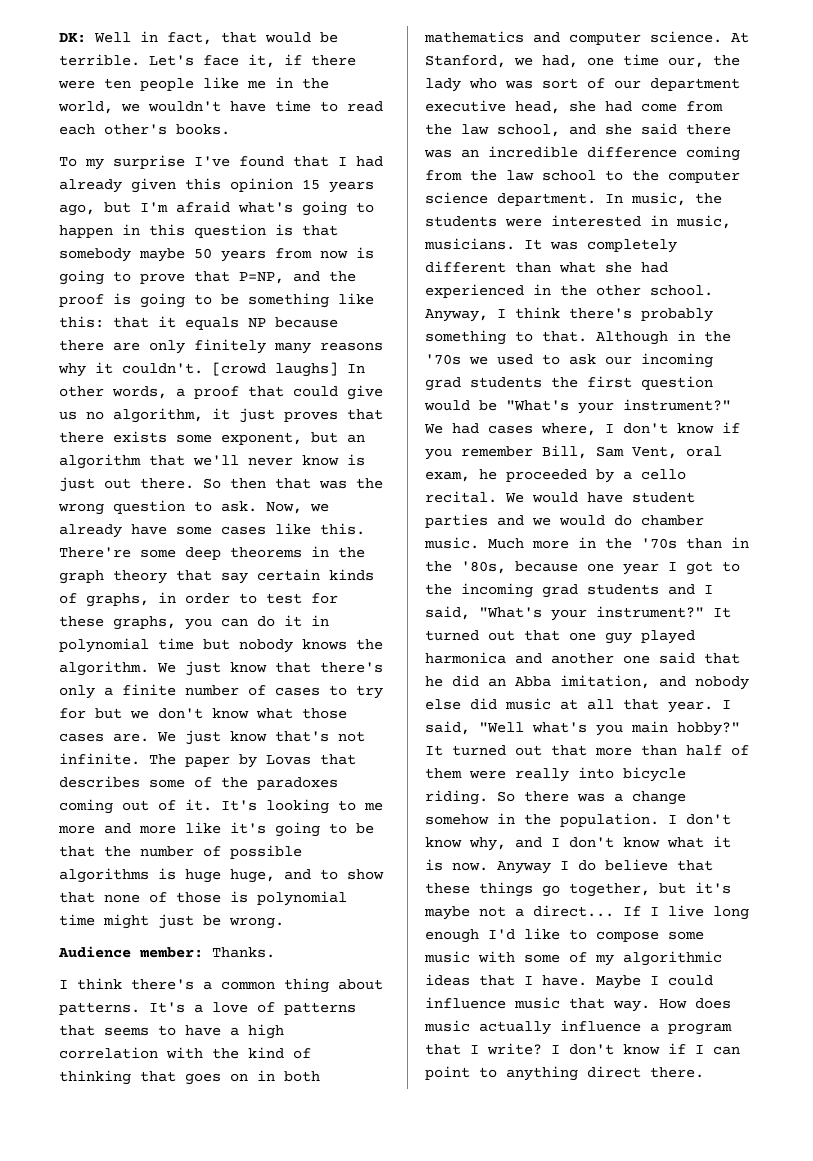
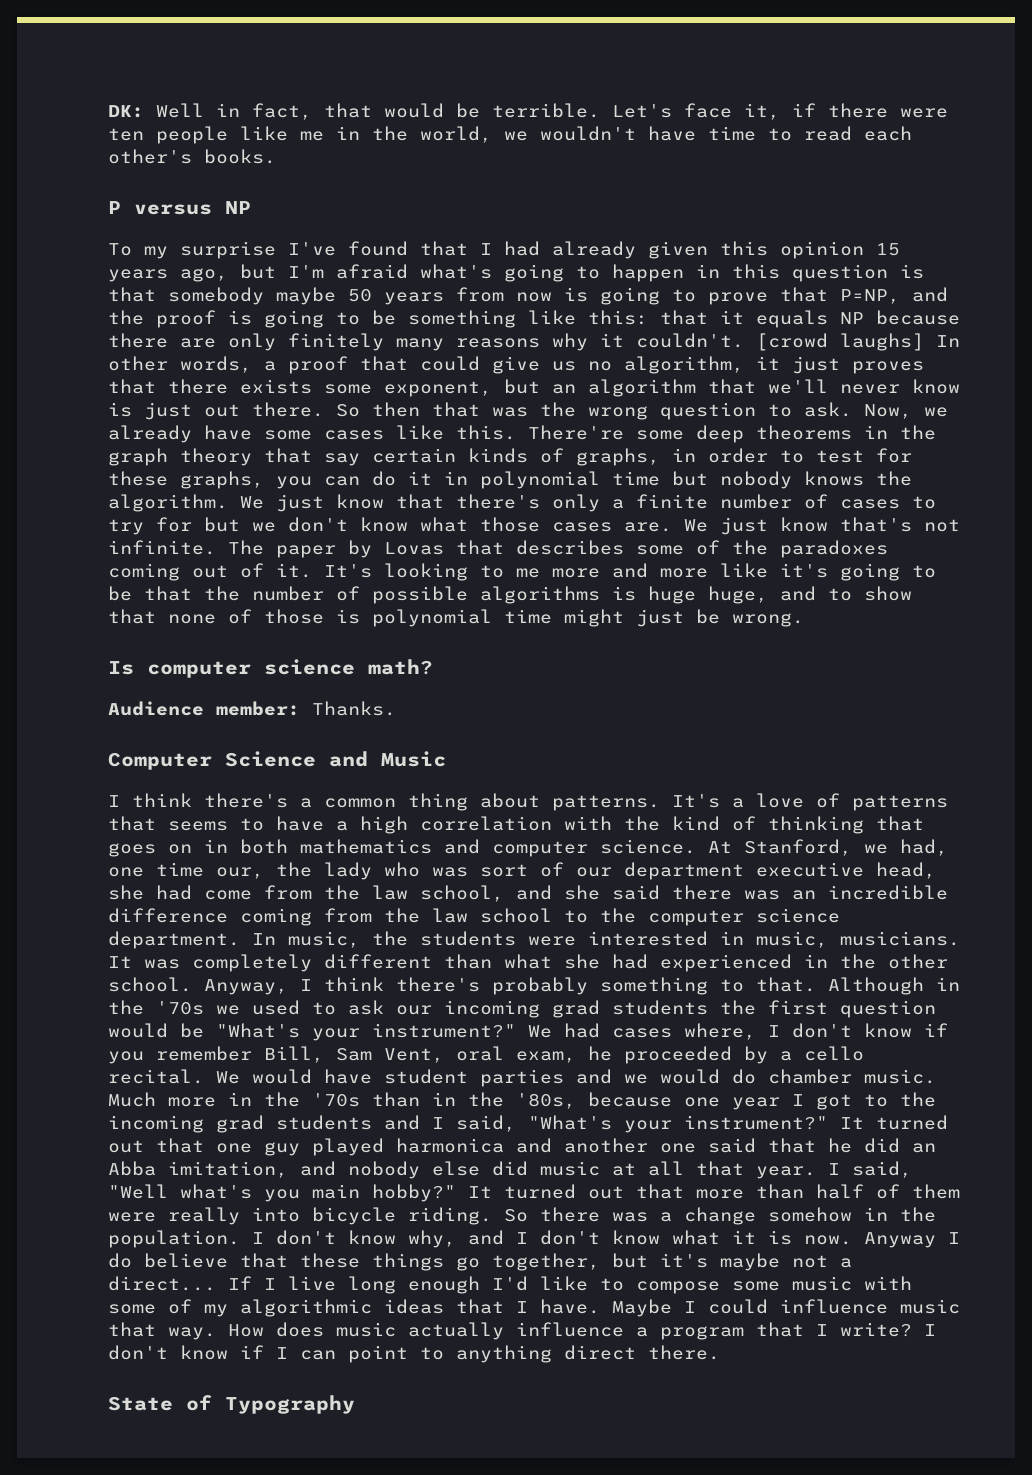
(230, 129) none -> [108,201,251,215] // P versus NP
(284, 923) none -> [108,659,433,678] // Is computer science math?
(275, 952) none -> [108,751,446,770] // Computer Science and Music
(704, 1072) none -> [108,1395,355,1414] // State of Typography

